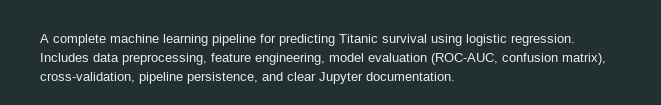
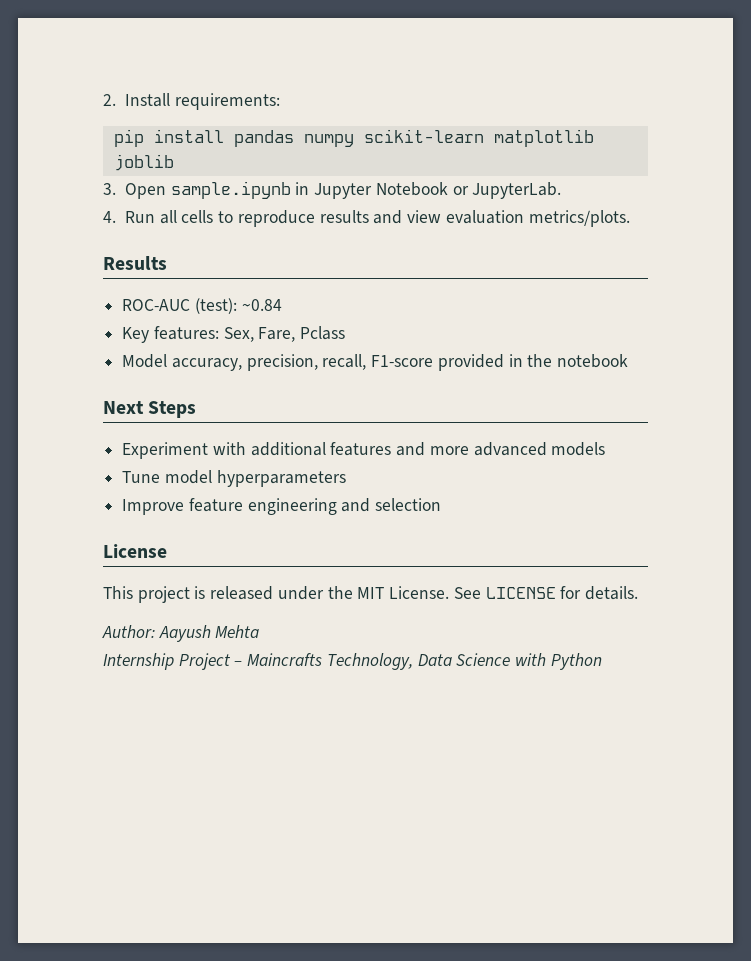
[40,34,575,46] [40,53,606,65] [40,72,455,84] A complete machine learning pipeline for predicting Titanic survival using logistic regression. Includes data preprocessing, feature engineering, model evaluation (ROC-AUC, confusion matrix), cross-validation, pipeline persistence, and clear Jupyter documentation. -> [103,93,280,110] [113,129,594,147] [113,154,174,171] [103,181,562,199] [103,210,630,227] [103,256,167,270] [122,298,282,314] [122,326,346,343] [122,354,629,371] [103,401,197,418] [122,442,606,459] [122,470,346,487] [122,498,442,515] [103,544,167,558] [103,586,638,603] [102,625,260,642] [103,653,602,670] 2. Install requirements: // pip install pandas numpy scikit-learn matplotlib joblib // 3. Open sample.ipynb in Jupyter Notebook or JupyterLab. // 4. Run all cells to reproduce results and view evaluation metrics/plots. // Results // ROC-AUC (test): ~0.84 // Key features: Sex, Fare, Pclass // Model accuracy, precision, recall, F1-score provided in the notebook // Next Steps // Experiment with additional features and more advanced models // Tune model hyperparameters // Improve feature engineering and selection // License // This project is released under the MIT License. See LICENSE for details. // Author: Aayush Mehta // Internship Project – Maincrafts Technology, Data Science with Python

